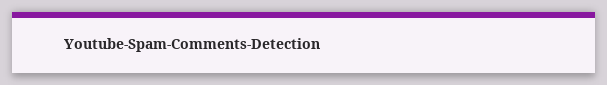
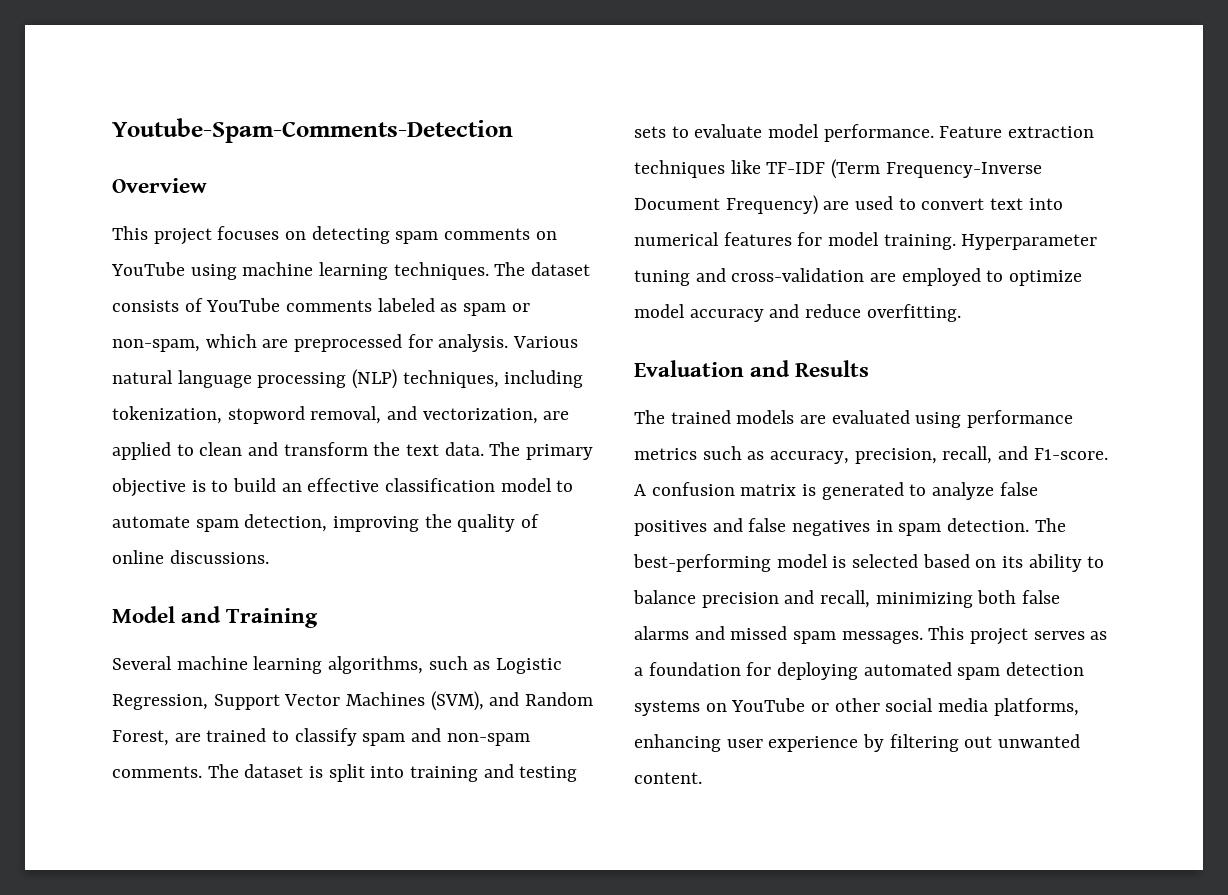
(320, 45) none -> [112,178,207,193] [112,226,557,245] [111,262,591,280] [112,298,530,316] [112,334,579,352] [112,369,584,389] [112,406,570,424] [112,442,594,460] [112,478,574,497] [112,514,540,532] [112,550,269,564] [112,606,319,628] [112,656,563,674] [112,691,594,711] [112,728,530,746] [112,764,578,782] [634,124,1095,142] [634,159,1042,179] [634,195,1063,215] [634,232,1098,250] [634,268,1083,286] [634,304,961,322] [634,360,870,377] [634,410,1074,428] [634,446,1108,464] [634,482,1038,500] [634,518,1066,536] [633,554,1105,572] [633,590,1061,608] [634,626,1108,645] [634,662,1085,680] [634,698,1079,716] [634,734,1081,752] [634,772,702,784] // Overview // This project focuses on detecting spam comments on YouTube using machine learning techniques. The dataset consists of YouTube comments labeled as spam or non-spam, which are preprocessed for analysis. Various natural language processing (NLP) techniques, including tokenization, stopword removal, and vectorization, are applied to clean and transform the text data. The primary objective is to build an effective classification model to automate spam detection, improving the quality of online discussions. // Model and Training // Several machine learning algorithms, such as Logistic Regression, Support Vector Machines (SVM), and Random Forest, are trained to classify spam and non-spam comments. The dataset is split into training and testing sets to evaluate model performance. Feature extraction techniques like TF-IDF (Term Frequency-Inverse Document Frequency) are used to convert text into numerical features for model training. Hyperparameter tuning and cross-validation are employed to optimize model accuracy and reduce overfitting. // Evaluation and Results // The trained models are evaluated using performance metrics such as accuracy, precision, recall, and F1-score. A confusion matrix is generated to analyze false positives and false negatives in spam detection. The best-performing model is selected based on its ability to balance precision and recall, minimizing both false alarms and missed spam messages. This project serves as a foundation for deploying automated spam detection systems on YouTube or other social media platforms, enhancing user experience by filtering out unwanted content.

